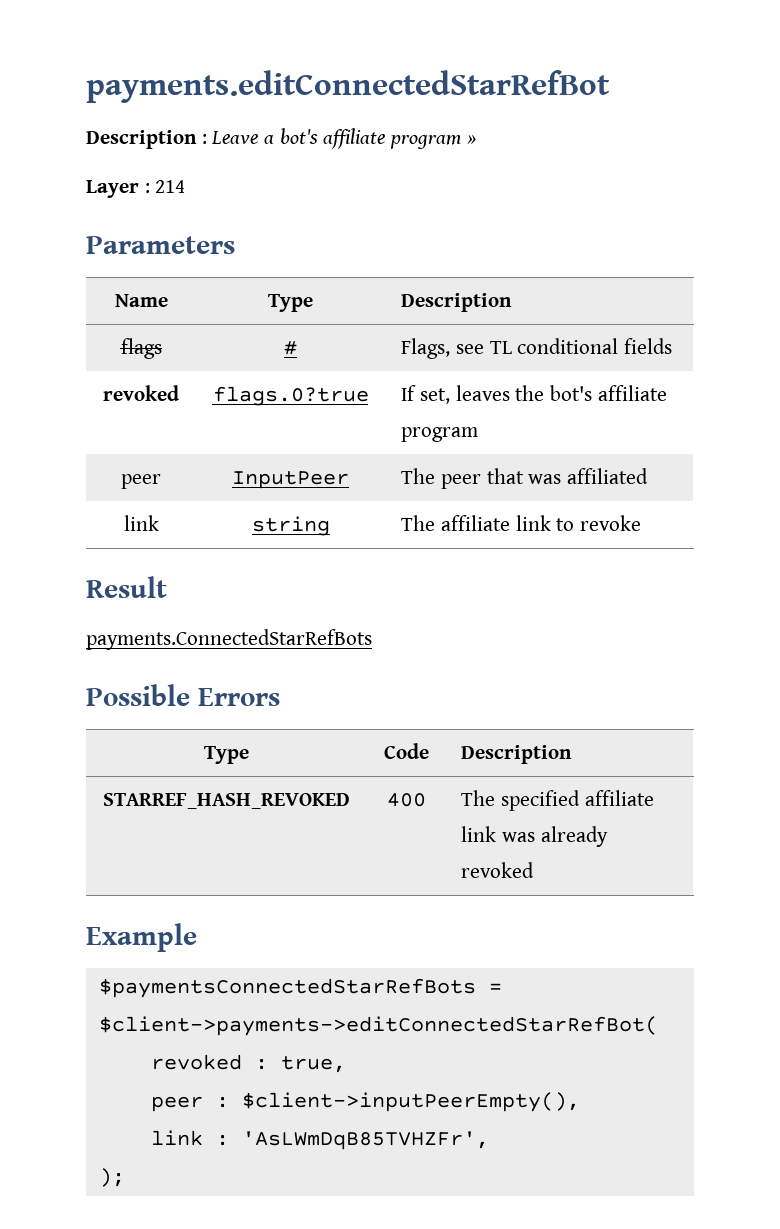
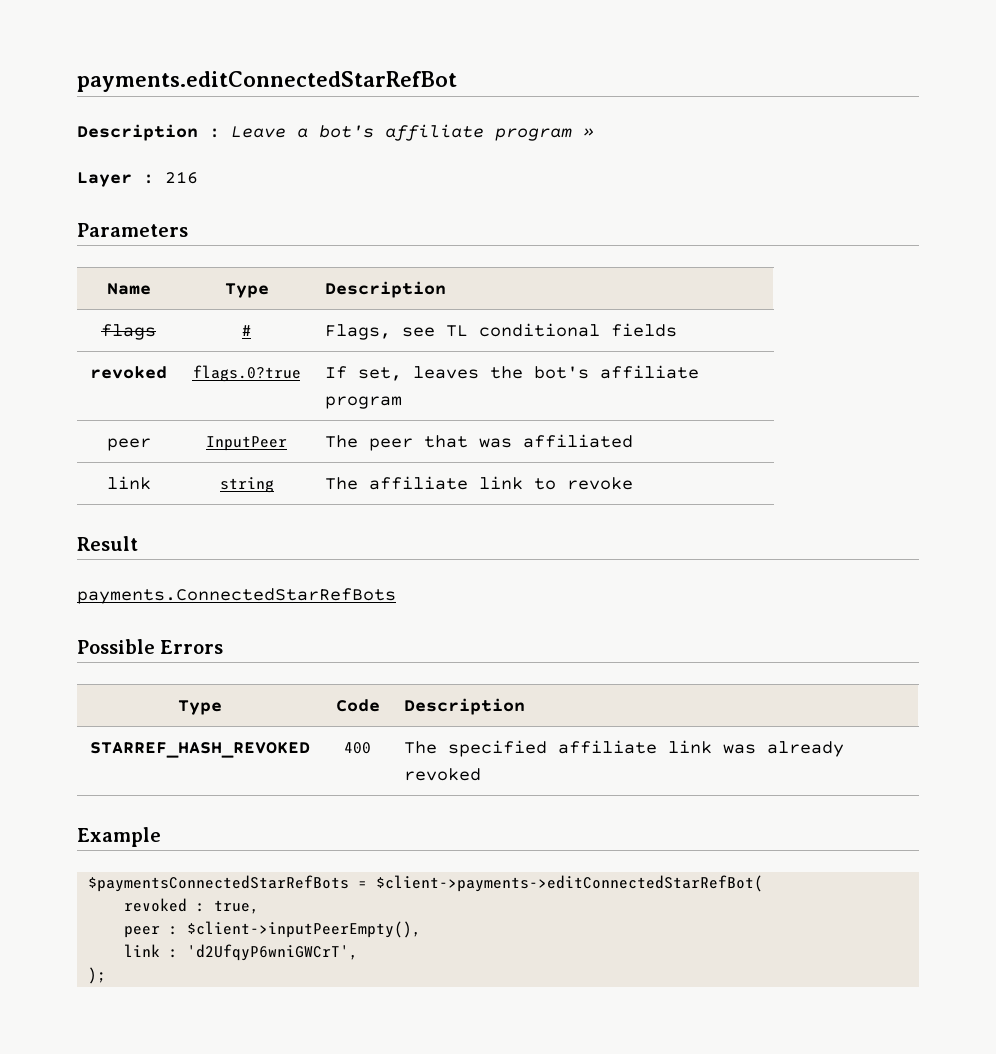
[155,180,186,193] 214 -> [165,171,198,184] 216
[241,1131,489,1150] 'AsLWmDqB85TVHZFr', -> [187,944,359,961] 'd2UfqyP6wniGWCrT',

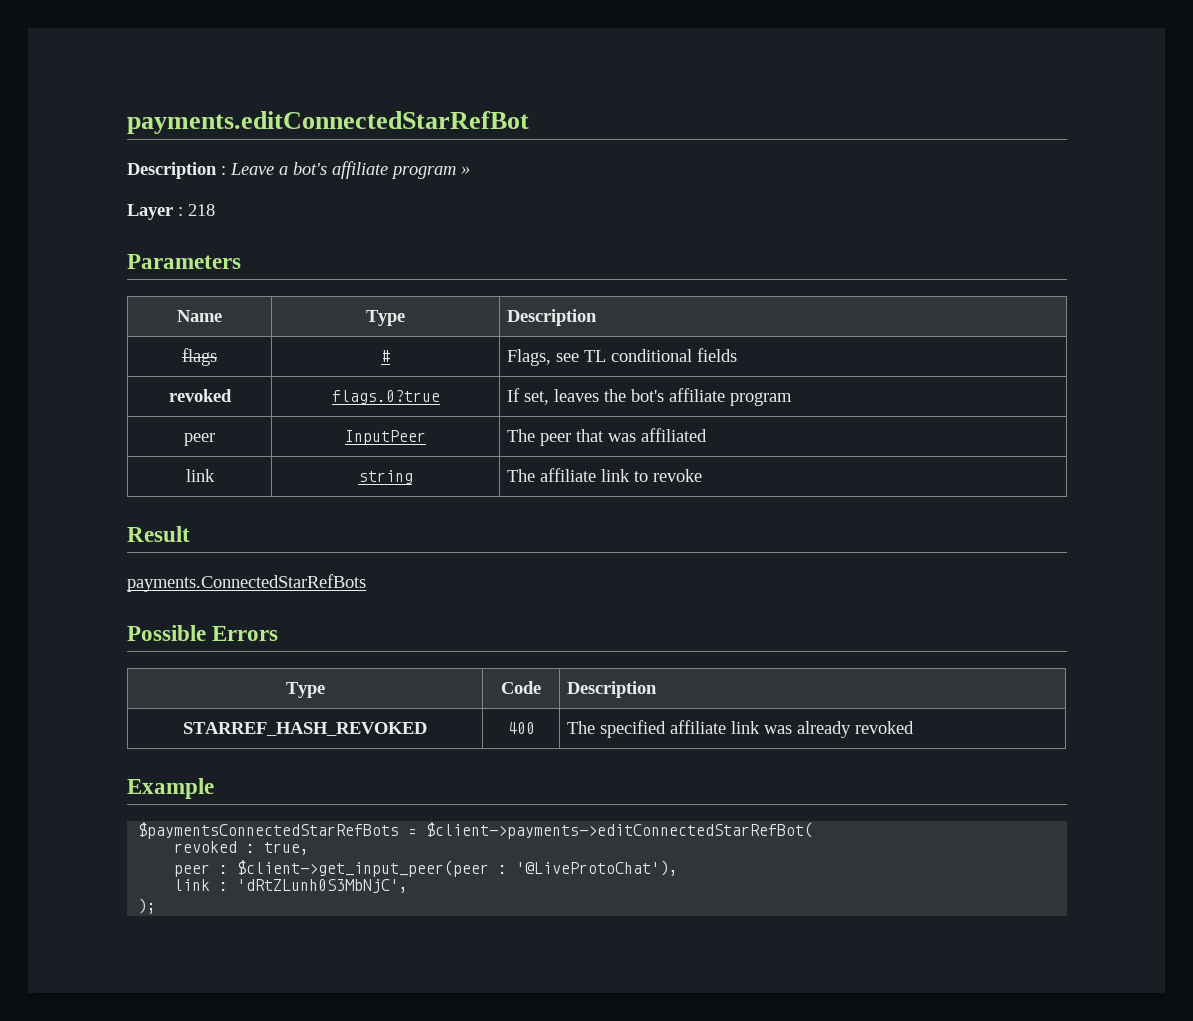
[165,171,198,184] 216 -> [188,204,215,216] 218
[187,921,422,938] $client->inputPeerEmpty(), -> [237,860,679,877] $client->get_input_peer(peer : '@LiveProtoChat'),
[187,944,359,961] 'd2UfqyP6wniGWCrT', -> [237,879,409,893] 'dRtZLunh0S3MbNjC',

